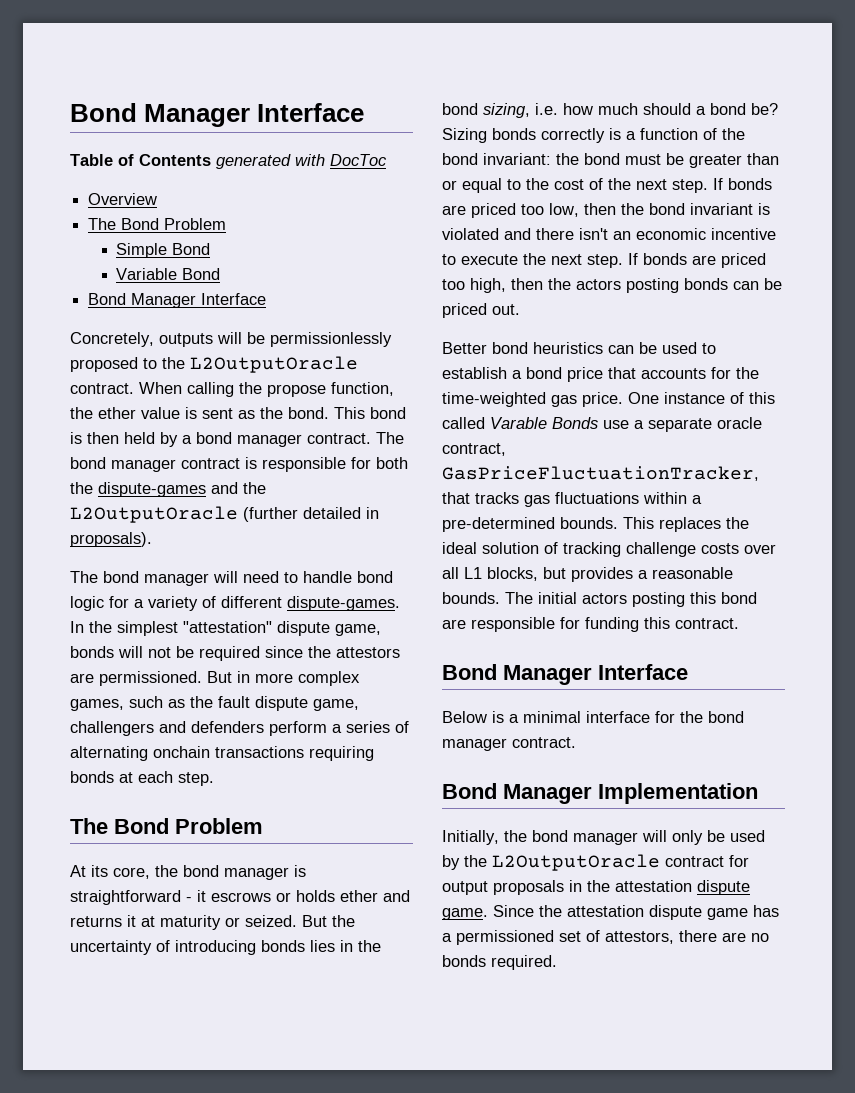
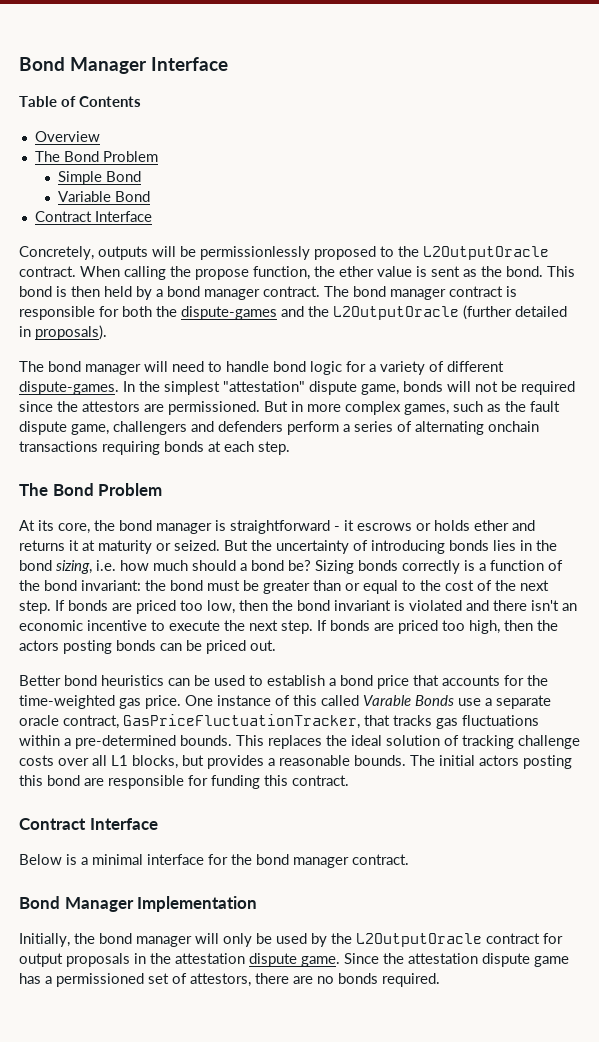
[216,154,387,169] generated with DocToc -> (141, 101) none
[88,293,197,308] Bond Manager -> [34,211,92,222] Contract
[442,664,592,685] Bond Manager -> [19,818,86,830] Contract

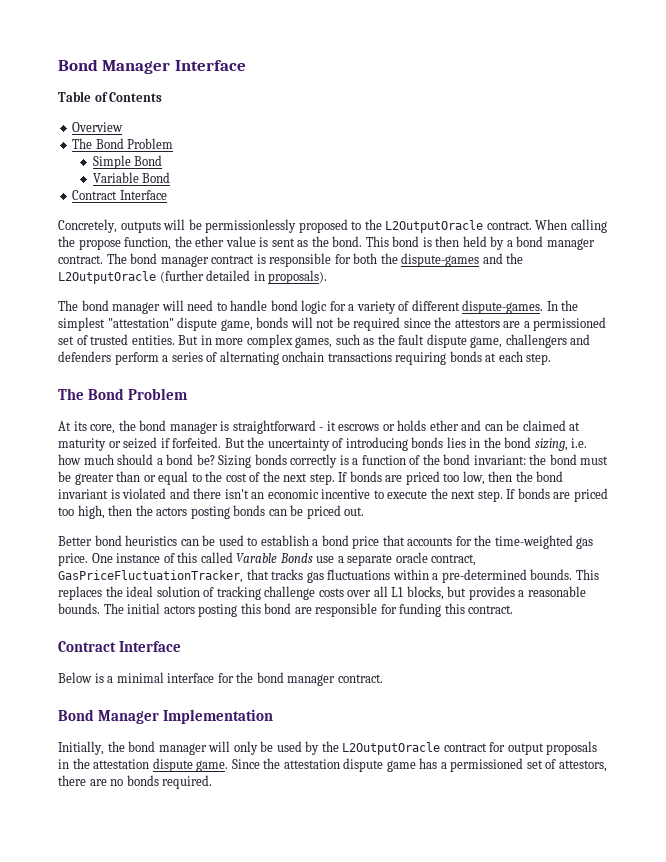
[168,401,260,415] permissioned. -> [523,317,607,331] [58,334,175,345] a permissioned set of trusted entities.
[19,540,220,554] returns it at maturity or seized. -> [484,420,581,431] [58,437,222,451] can be claimed at maturity or seized if forfeited.

